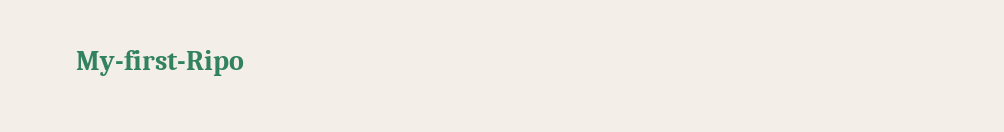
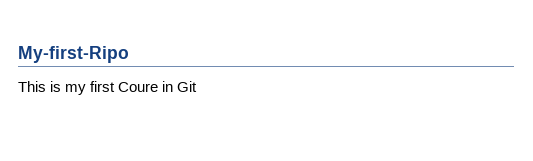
(244, 63) none -> [18,81,198,95] // This is my first Coure in Git

